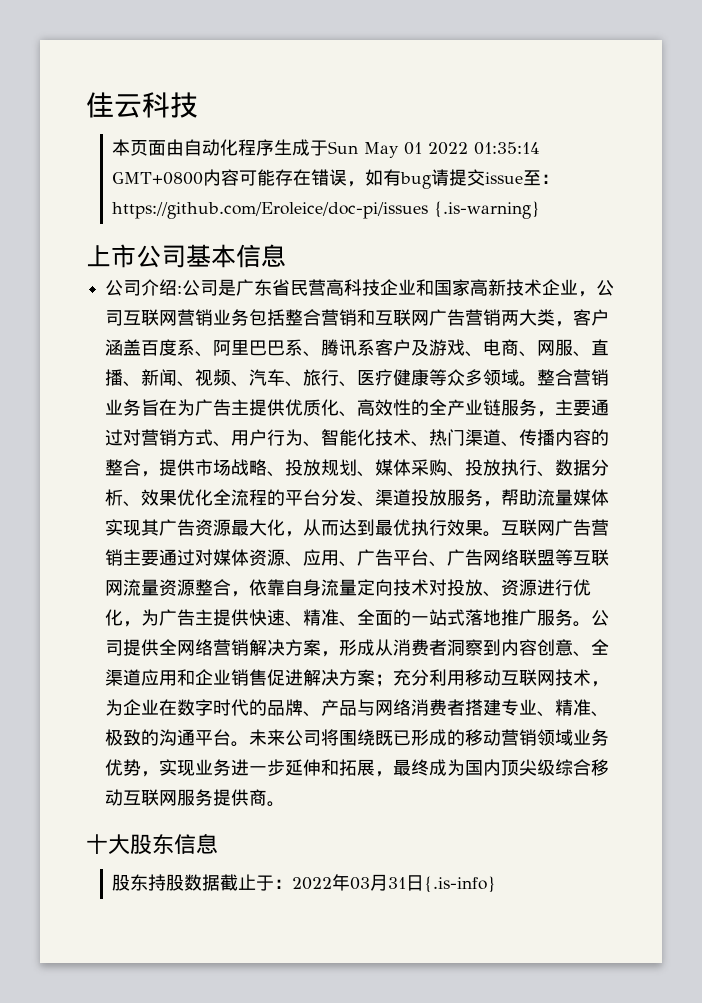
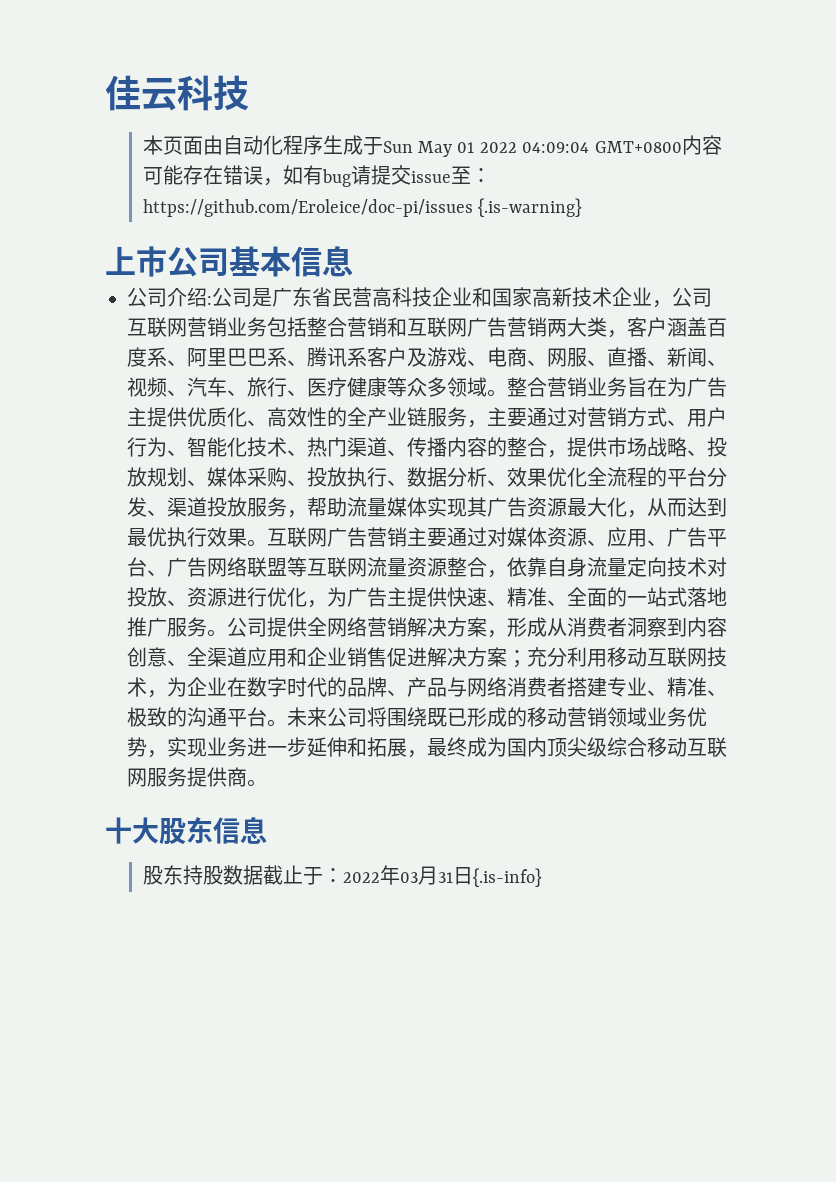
[474,142,541,155] 01:35:14 -> [522,142,590,153] 04:09:04

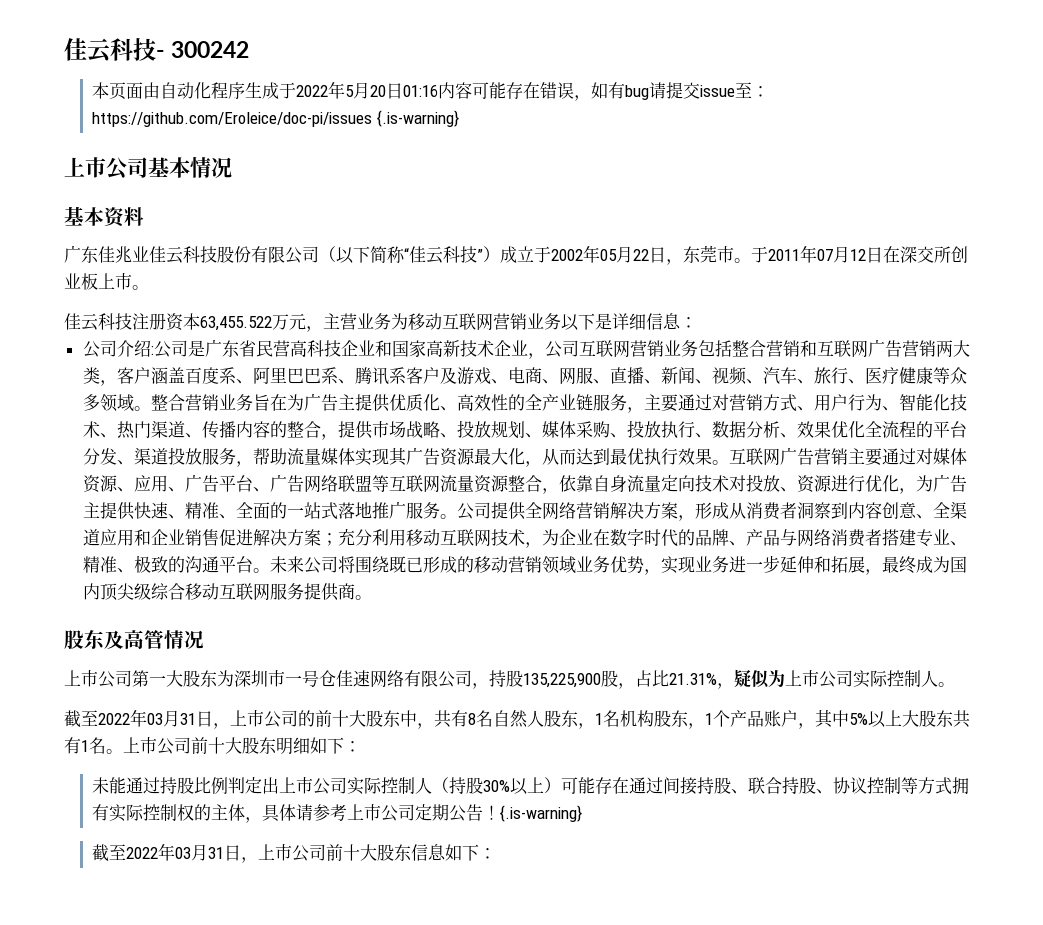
[105,75,249,111] 佳云科技 -> [64,38,250,63] 佳云科技- 300242
[382,141,682,157] Sun May 01 2022 04:09:04 GMT+0800 -> [295,81,438,99] 2022年5月20日01:16
[291,246,353,277] 信息 -> [190,157,232,178] [64,206,144,228] [64,245,968,265] [64,273,149,290] [64,313,697,332] 情况 // 基本资料 // 广东佳兆业佳云科技股份有限公司（以下简称“佳云科技”）成立于2002年05月22日，东莞市。于2011年07月12日在深交所创业板上市。 // 佳云科技注册资本63,455.522万元，主营业务为移动互联网营销业务以下是详细信息：
[105,817,267,845] [142,865,542,887] 十大股东信息 // 股东持股数据截止于：2022年03月31日{.is-info} -> [64,630,204,649] [64,669,955,689] [64,709,970,729] [64,737,361,755] [91,777,969,795] [91,804,582,823] [91,843,496,863] 股东及高管情况 // 上市公司第一大股东为深圳市一号仓佳速网络有限公司，持股135,225,900股，占比21.31%，疑似为上市公司实际控制人。 // 截至2022年03月31日，上市公司的前十大股东中，共有8名自然人股东，1名机构股东，1个产品账户，其中5%以上大股东共有1名。上市公司前十大股东明细如下： // 未能通过持股比例判定出上市公司实际控制人（持股30%以上）可能存在通过间接持股、联合持股、协议控制等方式拥有实际控制权的主体，具体请参考上市公司定期公告！{.is-warning} // 截至2022年03月31日，上市公司前十大股东信息如下：

